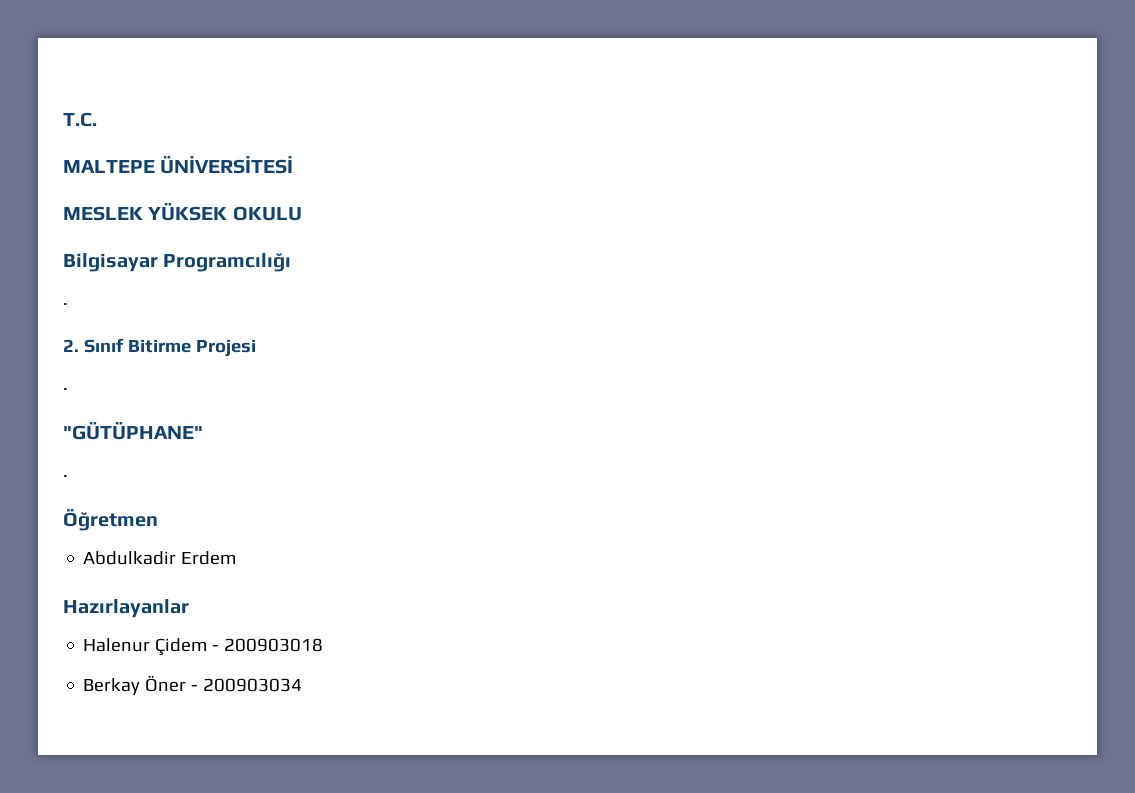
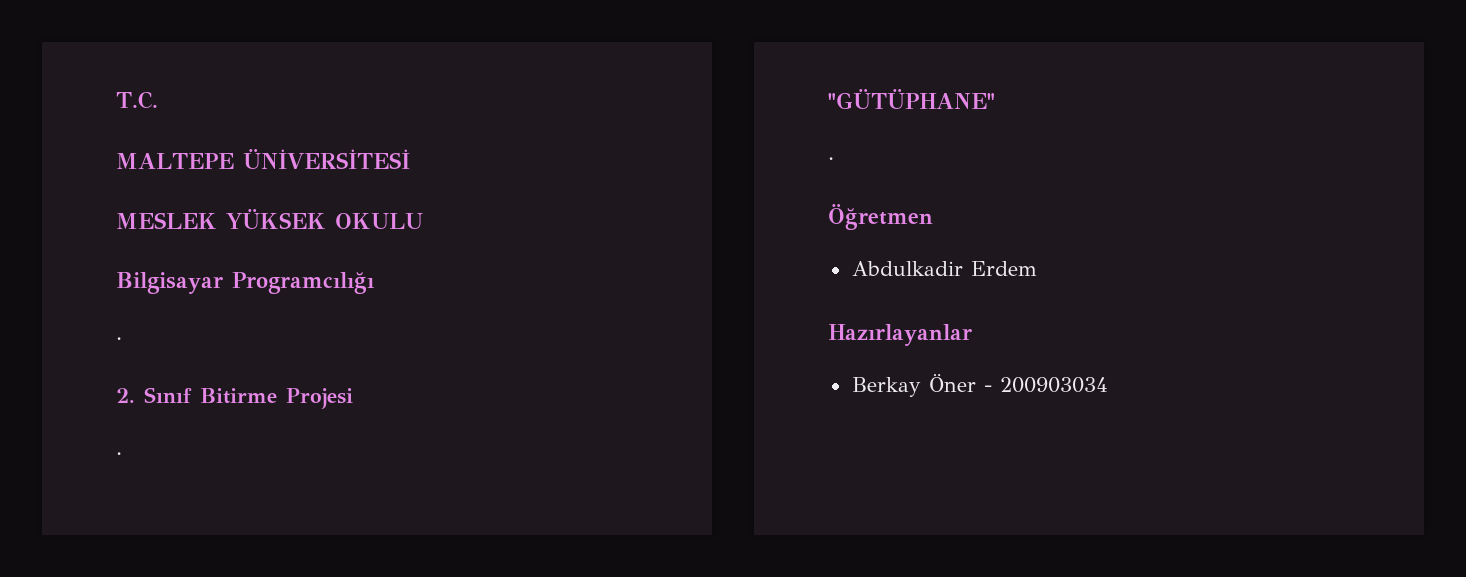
[83,638,324,656] // Halenur Çidem - 200903018 -> (972, 335) none

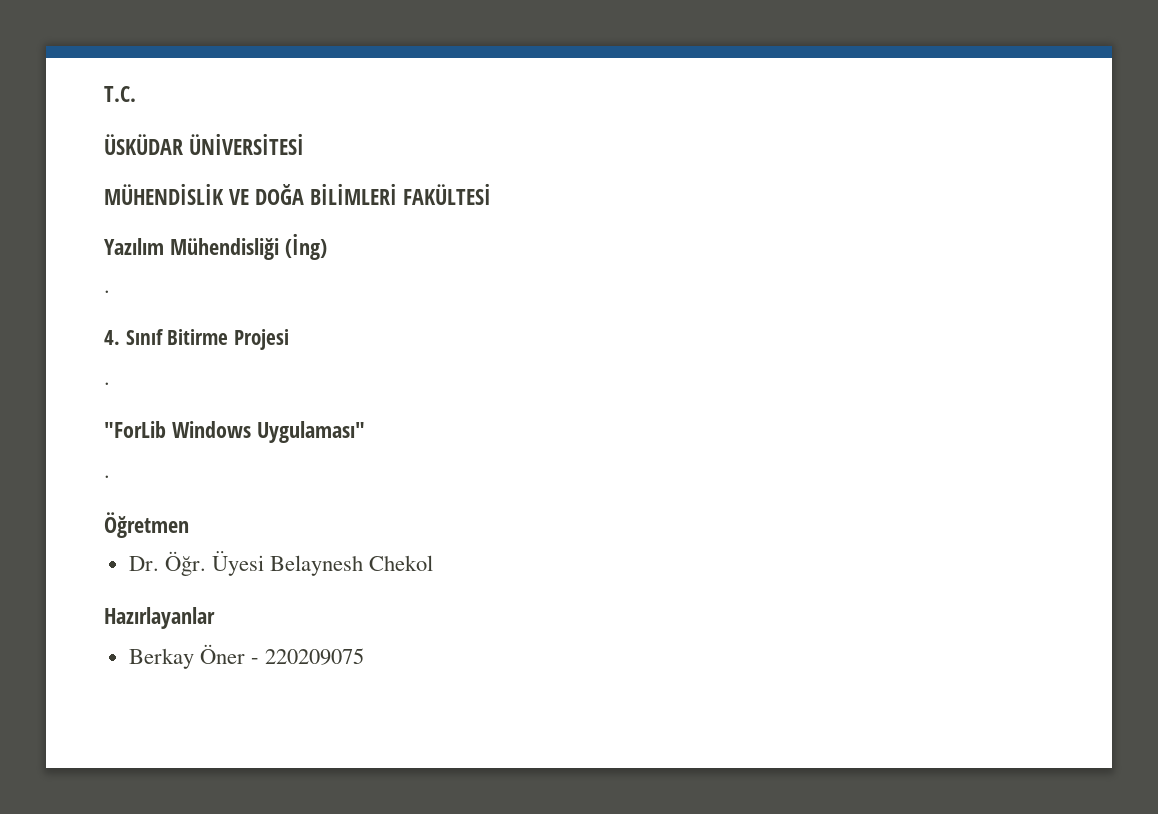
[116,153,234,169] MALTEPE -> [104,134,183,155] ÜSKÜDAR
[116,208,423,229] [116,272,374,294] [116,337,122,340] [116,388,135,403] MESLEK YÜKSEK OKULU // Bilgisayar Programcılığı // . // 2. -> [104,183,491,205] [104,233,327,260] [104,290,110,293] [104,330,120,345] MÜHENDİSLİK VE DOĞA BİLİMLERİ FAKÜLTESİ // Yazılım Mühendisliği (İng) // . // 4.
[828,88,995,109] "GÜTÜPHANE" -> [104,421,365,443] "ForLib Windows Uygulaması"
[851,261,1037,276] Abdulkadir Erdem -> [128,551,434,576] Dr. Öğr. Üyesi Belaynesh Chekol
[999,377,1108,393] 200903034 -> [264,648,364,665] 220209075

